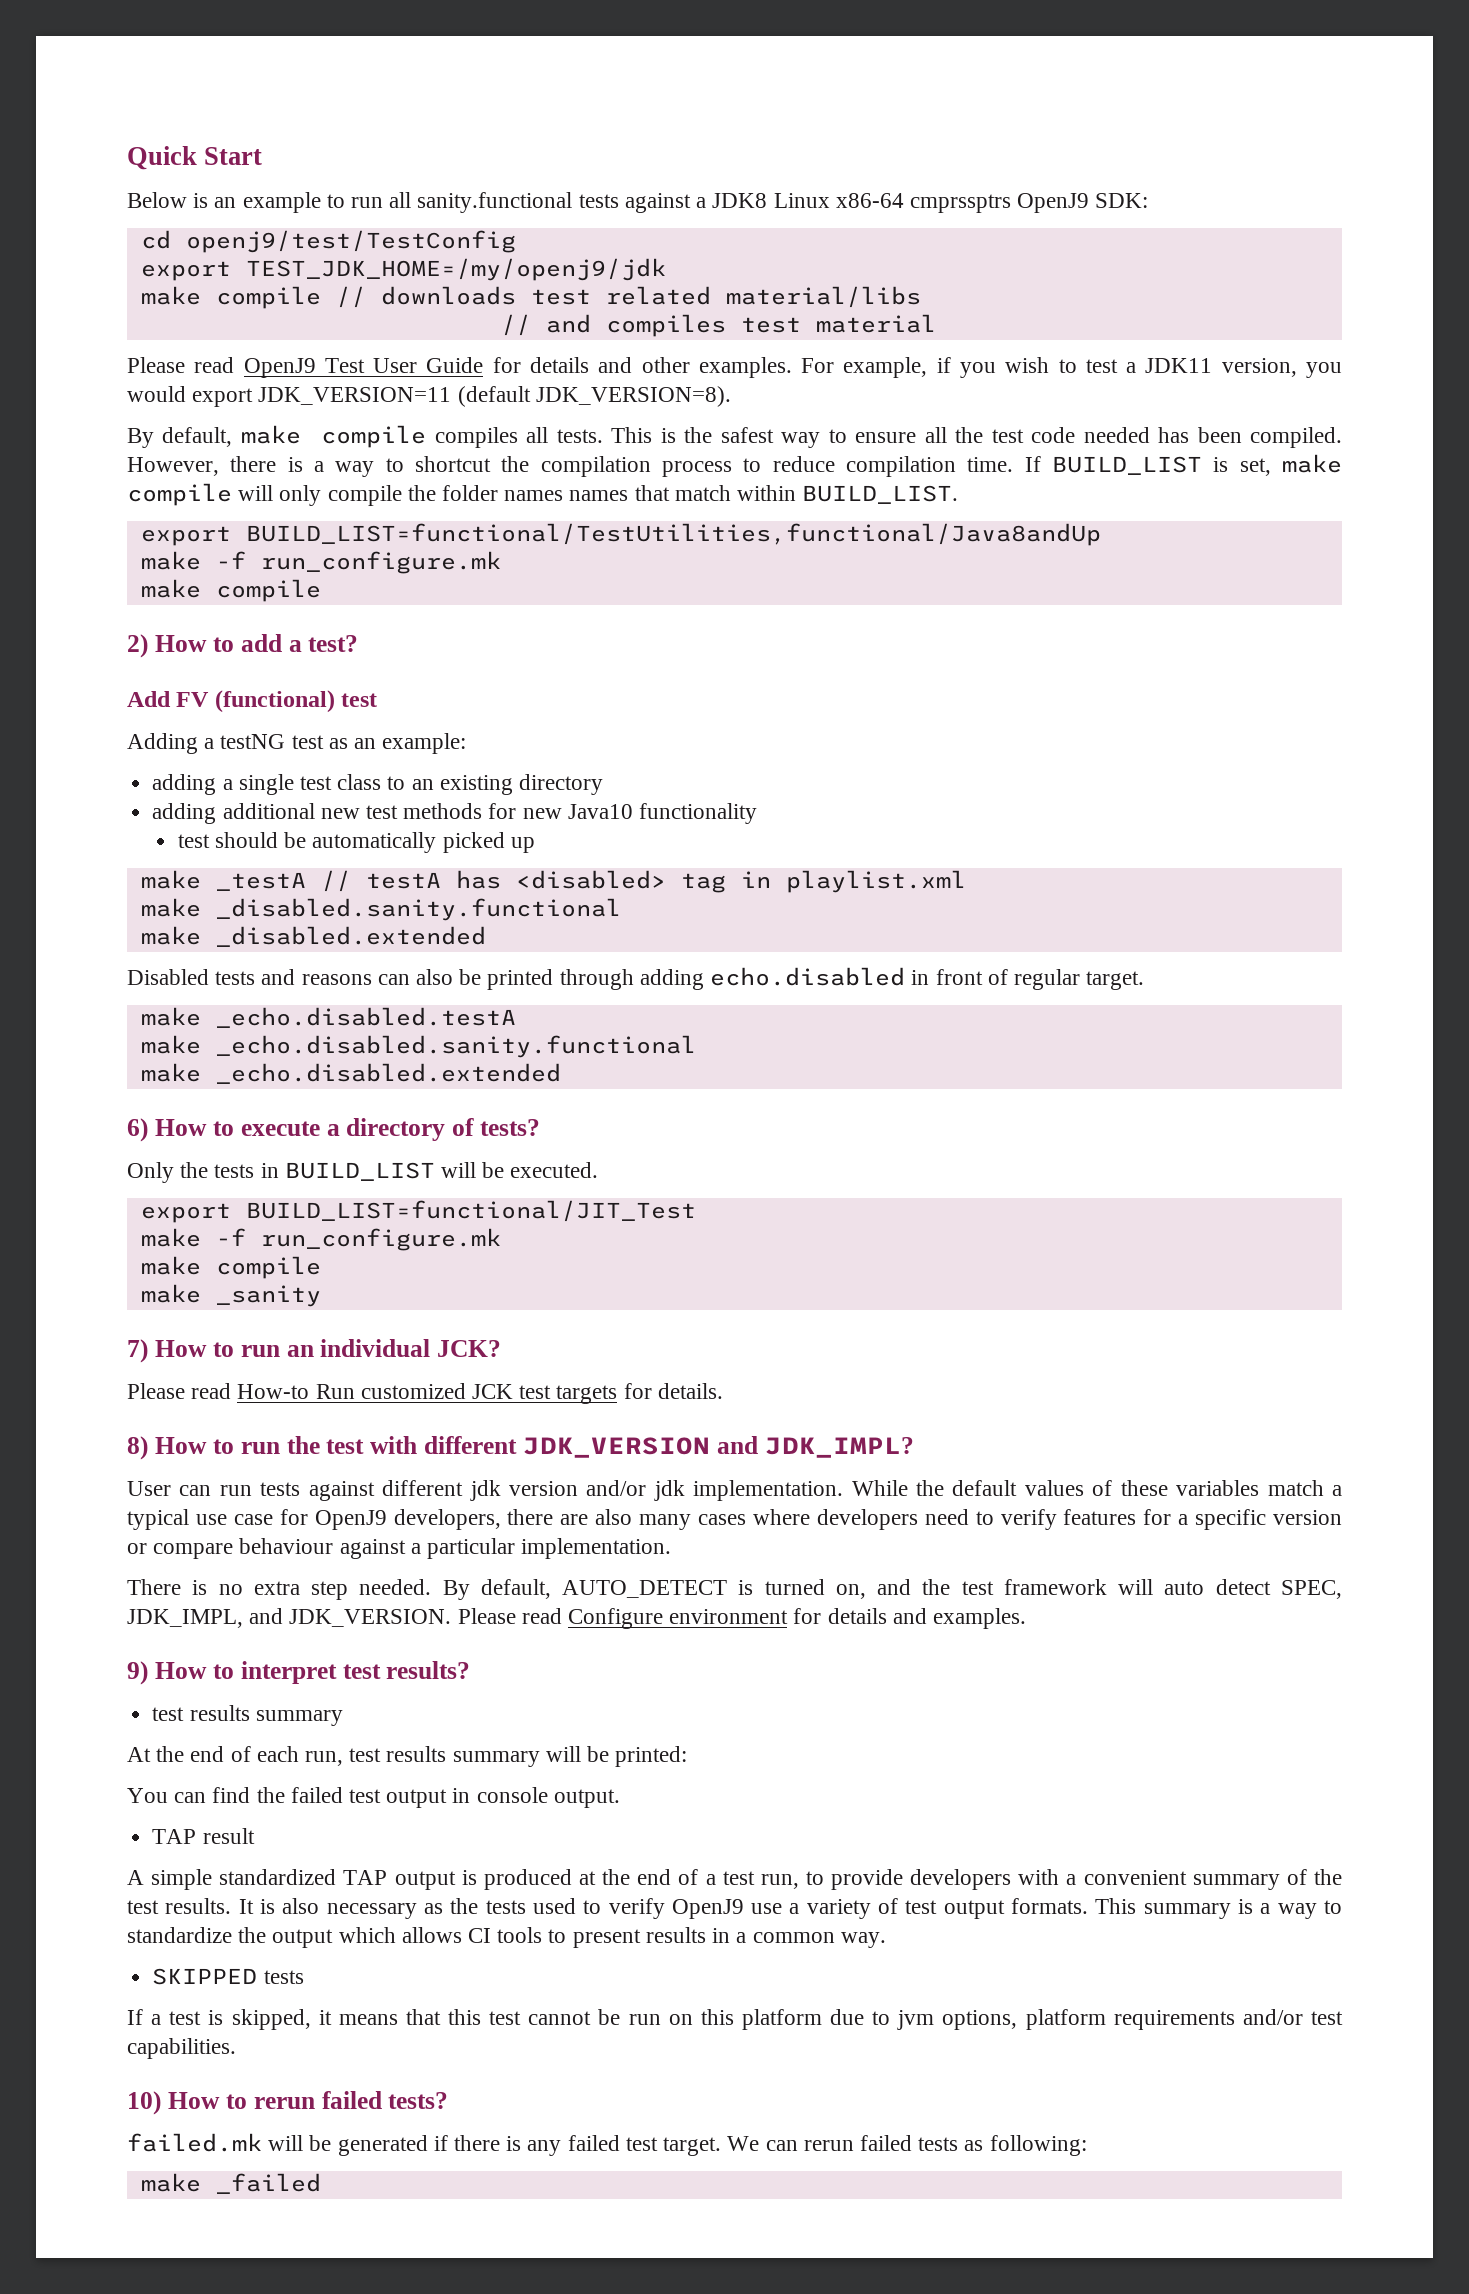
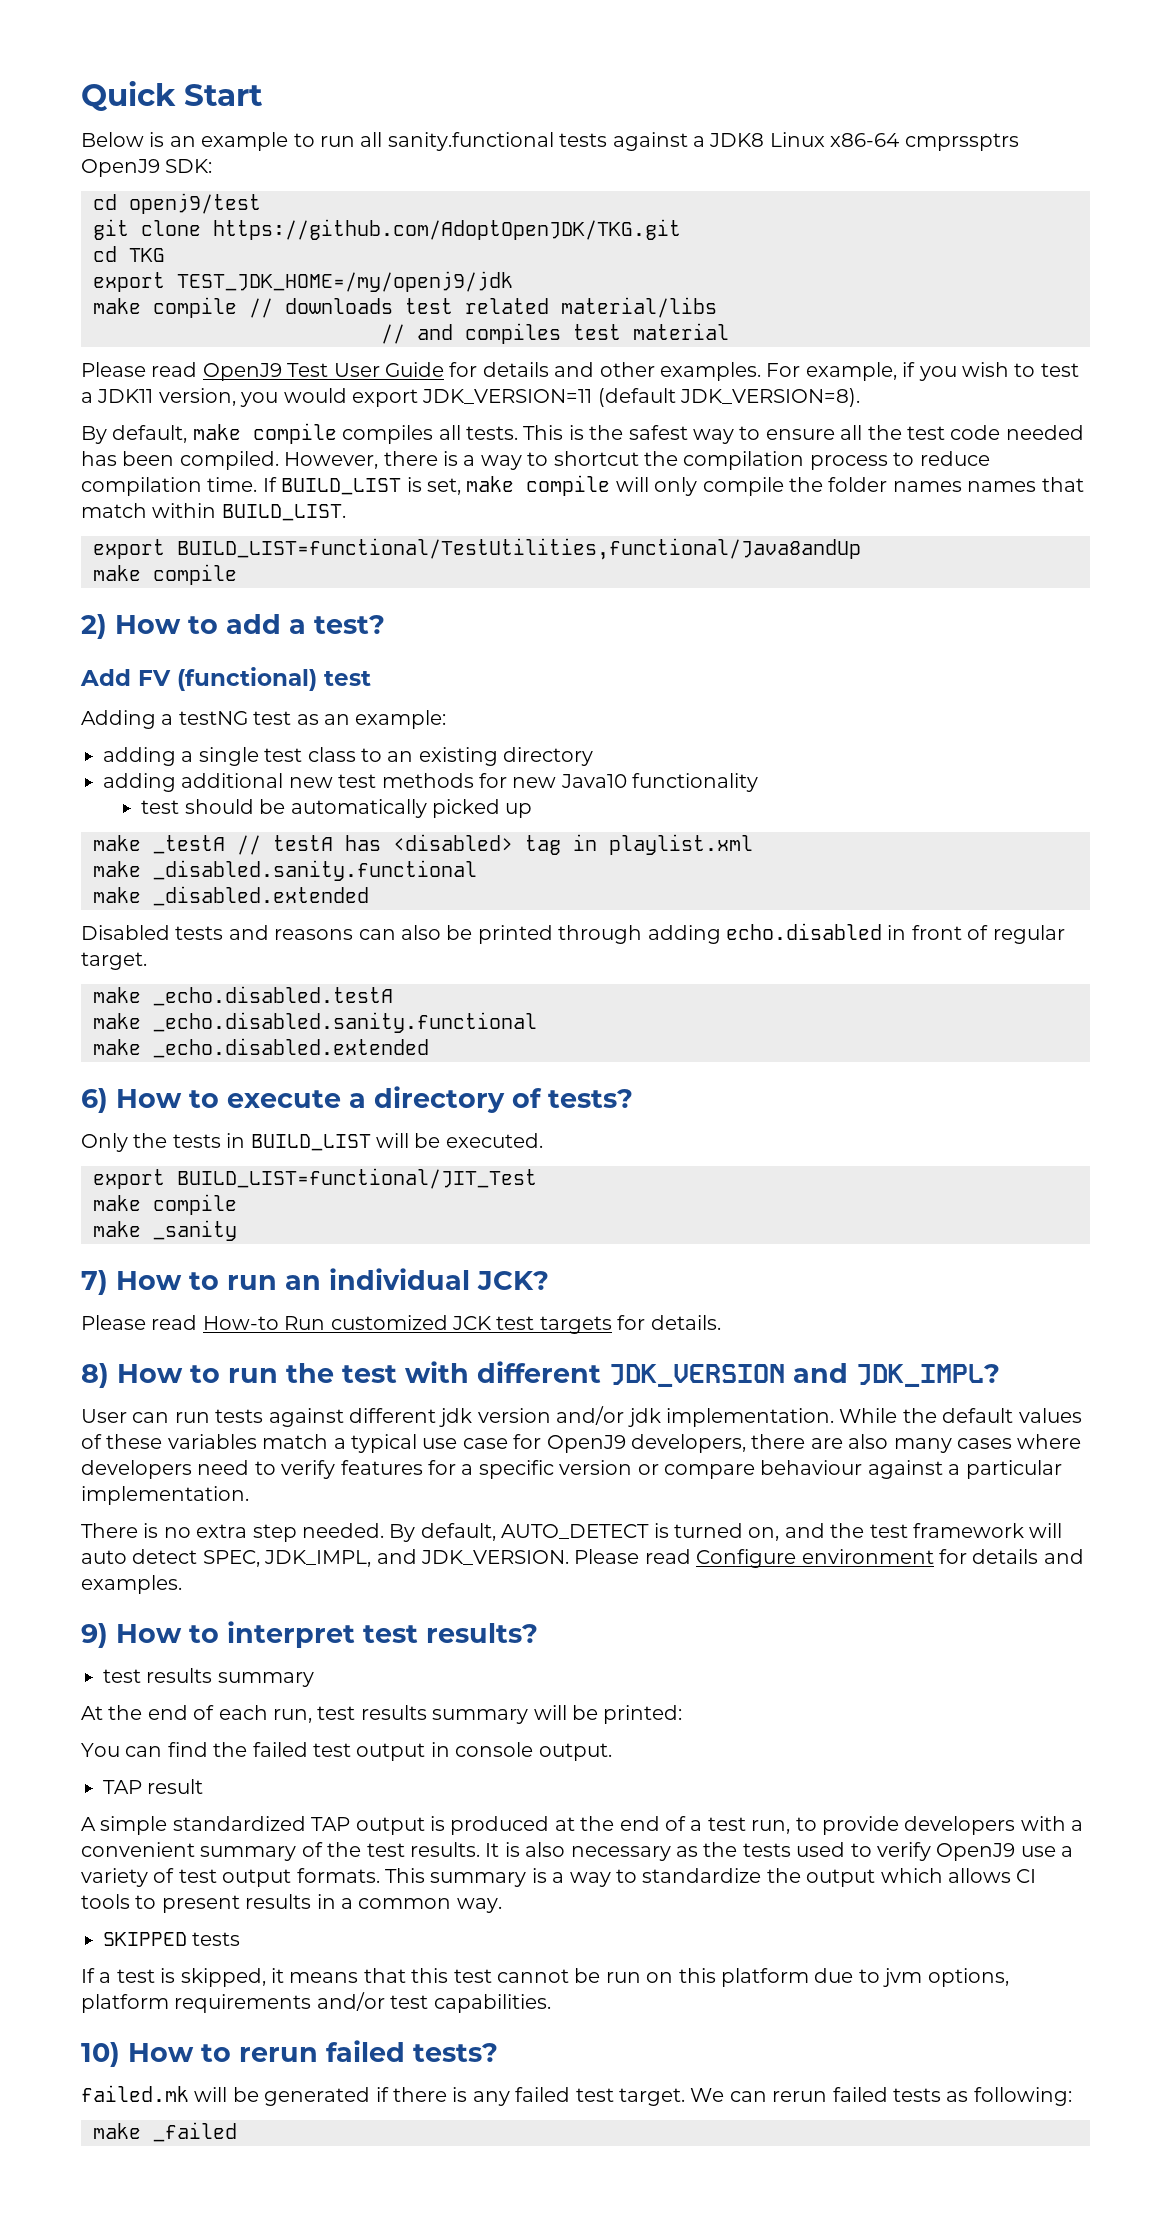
[185,230,516,253] openj9/test/TestConfig -> [129,193,261,214] [93,219,681,240] [93,246,165,262] openj9/test // git clone https://github.com/AdoptOpenJDK/TKG.git // cd TKG
[140,551,501,574] // make -f run_configure.mk -> (861, 549) none
[140,1228,501,1251] // make -f run_configure.mk -> (537, 1178) none

